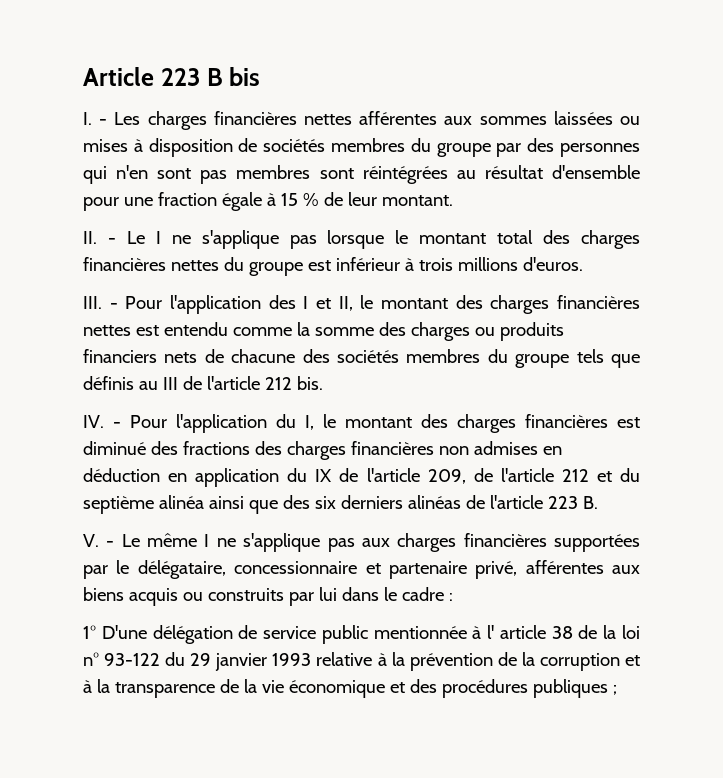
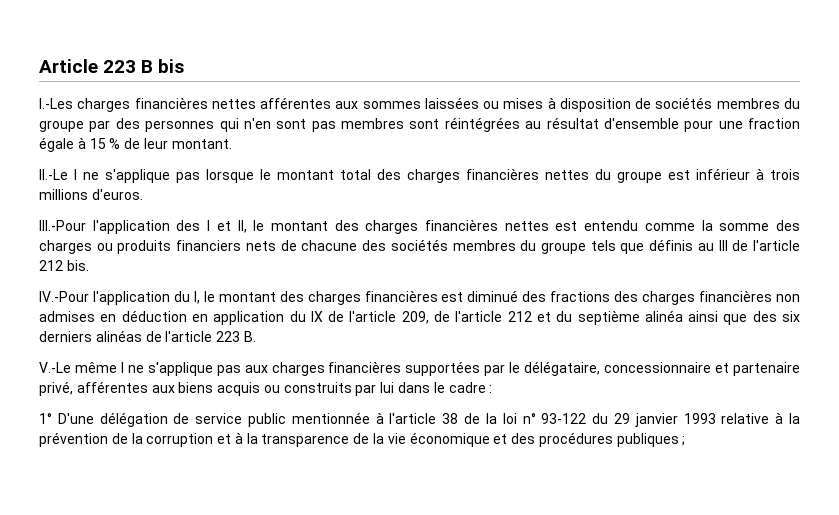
[83,112,141,125] I. - Les -> [39,98,73,109] I.-Les
[83,231,145,244] II. - Le -> [39,169,68,180] II.-Le
[83,296,163,309] III. - Pour -> [39,220,86,231] III.-Pour
[83,415,167,428] IV. - Pour -> [39,291,89,302] IV.-Pour
[83,534,140,547] V. - Le -> [39,362,71,373] V.-Le
[487,625,546,639] l' article -> [389,413,437,424] l'article

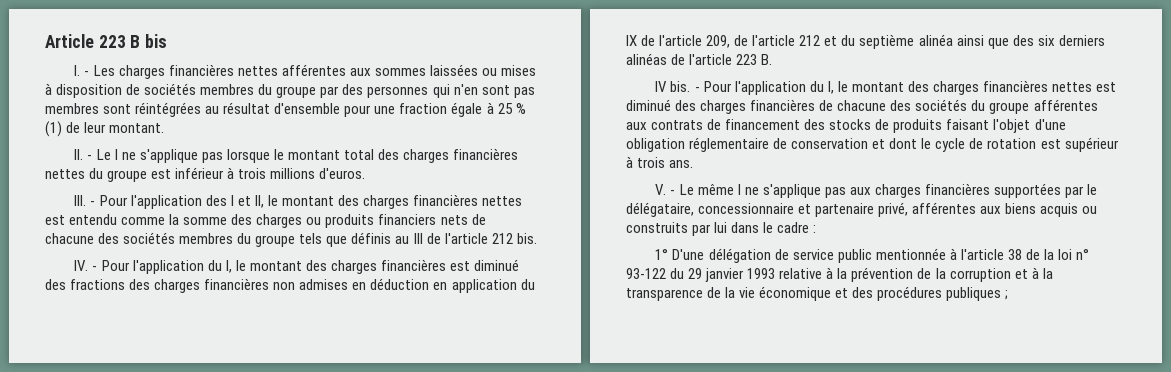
[39,98,73,109] I.-Les -> [74,65,115,76] I. - Les
[89,138,121,149] 15 % -> [497,103,526,114] [45,121,62,137] 25 % (1)
[39,169,68,180] II.-Le -> [74,149,111,160] II. - Le
[39,220,86,231] III.-Pour -> [74,195,128,206] III. - Pour
[39,291,89,302] IV.-Pour -> [74,260,130,271] IV. - Pour
[39,362,71,373] V.-Le -> [655,80,1117,95] [626,99,1098,114] [626,119,1066,133] [626,137,1119,152] [626,156,694,168] [655,184,694,195] IV bis. - Pour l'application du I, le montant des charges financières nettes est diminué des charges financières de chacune des sociétés du groupe afférentes aux contrats de financement des stocks de produits faisant l'objet d'une obligation réglementaire de conservation et dont le cycle de rotation est supérieur à trois ans. // V. - Le

